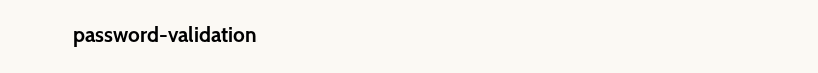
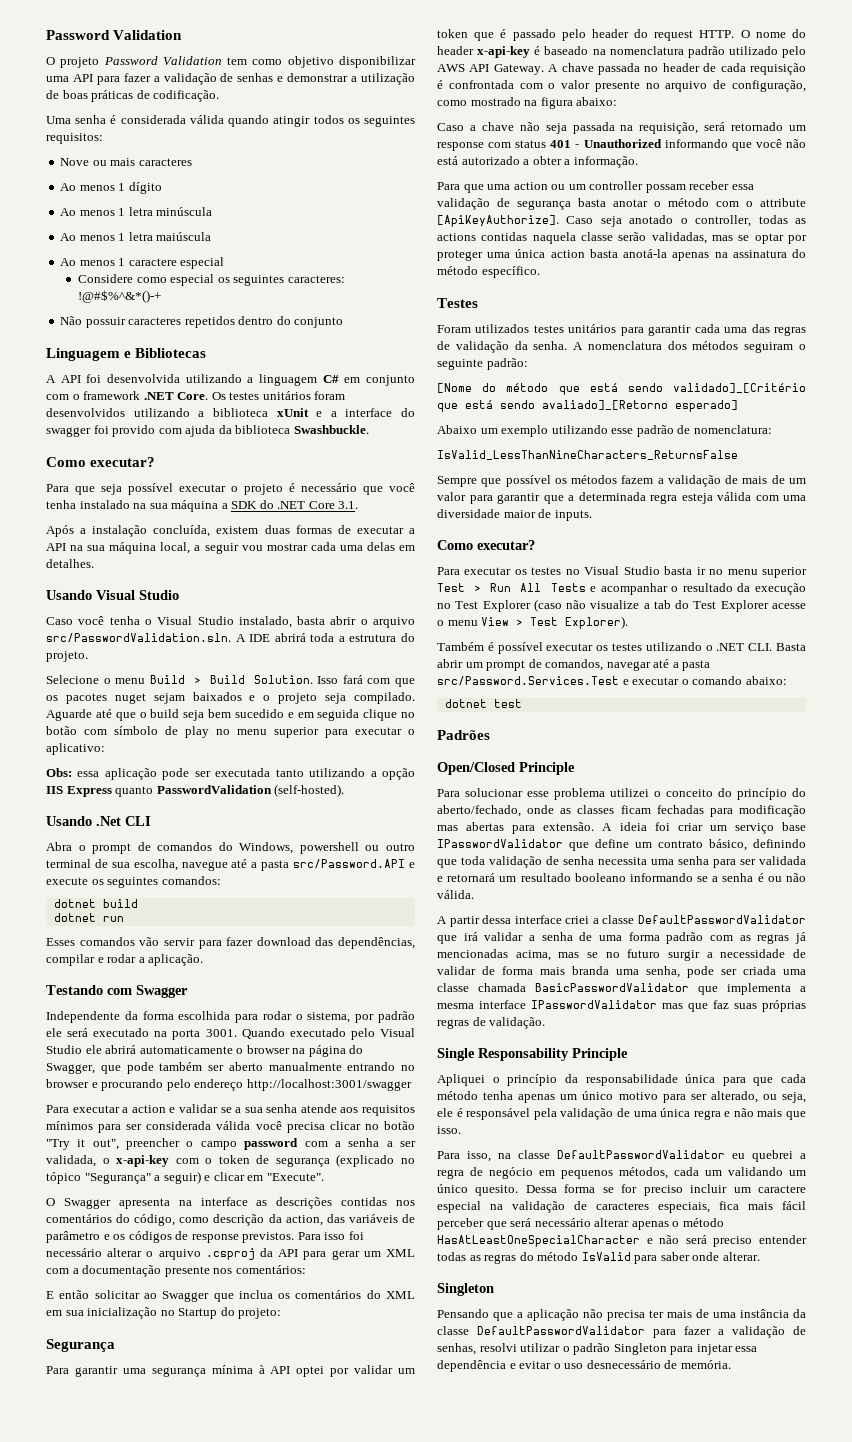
[73,26,257,47] password-validation -> [46,30,183,40] [46,56,416,68] [46,73,415,85] [46,90,220,102] [46,115,416,127] [46,133,103,144] [60,158,192,166] [60,182,162,194] [60,207,213,216] [60,232,212,241] [60,257,225,269] [78,274,345,286] [78,290,162,303] [60,316,344,328] [46,348,207,361] [46,374,416,386] [46,391,346,400] [46,408,415,417] [46,425,369,437] [46,457,156,467] [46,483,415,495] [46,500,359,512] [46,525,415,537] [46,542,415,554] [46,559,94,568] [46,590,179,600] [46,616,416,628] [46,633,415,643] [46,651,88,662] [46,675,416,687] [46,692,416,704] [46,709,415,721] [46,726,415,738] [46,743,105,755] [46,768,416,780] [46,784,345,797] [46,816,151,826] [46,842,415,854] [46,859,415,871] [46,876,221,888] [53,899,138,908] [53,913,124,922] [46,937,415,949] [46,954,204,966] [46,985,188,998] [46,1011,415,1023] [46,1028,415,1040] [46,1045,364,1057] [46,1062,415,1074] [46,1079,412,1091] [46,1104,415,1116] [46,1121,415,1133] [46,1138,417,1150] [46,1154,416,1167] [46,1171,324,1184] [46,1197,415,1209] [46,1214,415,1226] [46,1231,364,1243] [46,1248,415,1260] [46,1265,306,1277] [46,1290,416,1302] [46,1307,282,1319] [46,1339,115,1352] [46,1365,415,1377] [437,29,806,41] [437,46,806,58] [437,63,806,75] [437,80,806,92] [437,97,618,109] [437,122,806,134] [437,139,806,151] [437,156,638,168] [437,181,754,193] [437,198,806,210] [437,215,806,227] [437,232,807,244] [437,249,806,261] [437,266,540,278] [437,298,478,308] [437,324,806,336] [437,341,806,353] [437,358,528,370] [437,383,806,395] [437,400,738,412] [437,425,772,437] [437,450,738,460] [437,475,806,487] [437,492,806,504] [437,509,592,521] [437,540,535,550] [437,566,807,578] [437,583,806,595] [437,599,806,612] [437,616,629,629] [437,642,807,654] [437,659,711,671] [437,676,787,686] [444,699,522,708] [437,730,490,740] [437,762,575,775] [437,788,806,800] [437,805,806,817] [437,822,806,834] [437,839,806,851] [437,856,806,868] [437,873,806,882] [437,890,474,899] [437,915,806,927] [437,932,806,944] [437,949,806,961] [437,966,806,978] [437,983,806,995] [437,1000,806,1012] [437,1017,546,1029] [437,1048,628,1061] [437,1074,806,1086] [437,1091,806,1103] [437,1108,806,1120] [437,1126,461,1134] [437,1150,806,1162] [437,1167,806,1179] [437,1184,807,1196] [437,1201,806,1213] [437,1218,724,1230] [437,1235,807,1247] [437,1252,760,1264] [437,1283,494,1296] [437,1309,806,1321] [437,1326,806,1338] [437,1343,758,1355] [437,1360,731,1372] Password Validation // O projeto Password Validation tem como objetivo disponibilizar uma API para fazer a validação de senhas e demonstrar a utilização de boas práticas de codificação. // Uma senha é considerada válida quando atingir todos os seguintes requisitos: // Nove ou mais caracteres // Ao menos 1 dígito // Ao menos 1 letra minúscula // Ao menos 1 letra maiúscula // Ao menos 1 caractere especial // Considere como especial os seguintes caracteres: !@#$%^&*()-+ // Não possuir caracteres repetidos dentro do conjunto // Linguagem e Bibliotecas // A API foi desenvolvida utilizando a linguagem C# em conjunto com o framework .NET Core. Os testes unitários foram desenvolvidos utilizando a biblioteca xUnit e a interface do swagger foi provido com ajuda da biblioteca Swashbuckle. // Como executar? // Para que seja possível executar o projeto é necessário que você tenha instalado na sua máquina a SDK do .NET Core 3.1. // Após a instalação concluída, existem duas formas de executar a API na sua máquina local, a seguir vou mostrar cada uma delas em detalhes. // Usando Visual Studio // Caso você tenha o Visual Studio instalado, basta abrir o arquivo src/PasswordValidation.sln. A IDE abrirá toda a estrutura do projeto. // Selecione o menu Build > Build Solution. Isso fará com que os pacotes nuget sejam baixados e o projeto seja compilado. Aguarde até que o build seja bem sucedido e em seguida clique no botão com símbolo de play no menu superior para executar o aplicativo: // Obs: essa aplicação pode ser executada tanto utilizando a opção IIS Express quanto PasswordValidation (self-hosted). // Usando .Net CLI // Abra o prompt de comandos do Windows, powershell ou outro terminal de sua escolha, navegue até a pasta src/Password.API e execute os seguintes comandos: // dotnet build // dotnet run // Esses comandos vão servir para fazer download das dependências, compilar e rodar a aplicação. // Testando com Swagger // Independente da forma escolhida para rodar o sistema, por padrão ele será executado na porta 3001. Quando executado pelo Visual Studio ele abrirá automaticamente o browser na página do Swagger, que pode também ser aberto manualmente entrando no browser e procurando pelo endereço http://localhost:3001/swagger // Para executar a action e validar se a sua senha atende aos requisitos mínimos para ser considerada válida você precisa clicar no botão "Try it out", preencher o campo password com a senha a ser validada, o x-api-key com o token de segurança (explicado no tópico "Segurança" a seguir) e clicar em "Execute". // O Swagger apresenta na interface as descrições contidas nos comentários do código, como descrição da action, das variáveis de parâmetro e os códigos de response previstos. Para isso foi necessário alterar o arquivo .csproj da API para gerar um XML com a documentação presente nos comentários: // E então solicitar ao Swagger que inclua os comentários do XML em sua inicialização no Startup do projeto: // Segurança // Para garantir uma segurança mínima à API optei por validar um token que é passado pelo header do request HTTP. O nome do header x-api-key é baseado na nomenclatura padrão utilizado pelo AWS API Gateway. A chave passada no header de cada requisição é confrontada com o valor presente no arquivo de configuração, como mostrado na figura abaixo: // Caso a chave não seja passada na requisição, será retornado um response com status 401 - Unauthorized informando que você não está autorizado a obter a informação. // Para que uma action ou um controller possam receber essa validação de segurança basta anotar o método com o attribute [ApiKeyAuthorize]. Caso seja anotado o controller, todas as actions contidas naquela classe serão validadas, mas se optar por proteger uma única action basta anotá-la apenas na assinatura do método específico. // Testes // Foram utilizados testes unitários para garantir cada uma das regras de validação da senha. A nomenclatura dos métodos seguiram o seguinte padrão: // [Nome do método que está sendo validado]_[Critério que está sendo avaliado]_[Retorno esperado] // Abaixo um exemplo utilizando esse padrão de nomenclatura: // IsValid_LessThanNineCharacters_ReturnsFalse // Sempre que possível os métodos fazem a validação de mais de um valor para garantir que a determinada regra esteja válida com uma diversidade maior de inputs. // Como executar? // Para executar os testes no Visual Studio basta ir no menu superior Test > Run All Tests e acompanhar o resultado da execução no Test Explorer (caso não visualize a tab do Test Explorer acesse o menu View > Test Explorer). // Também é possível executar os testes utilizando o .NET CLI. Basta abrir um prompt de comandos, navegar até a pasta src/Password.Services.Test e executar o comando abaixo: // dotnet test // Padrões // Open/Closed Principle // Para solucionar esse problema utilizei o conceito do princípio do aberto/fechado, onde as classes ficam fechadas para modificação mas abertas para extensão. A ideia foi criar um serviço base IPasswordValidator que define um contrato básico, definindo que toda validação de senha necessita uma senha para ser validada e retornará um resultado booleano informando se a senha é ou não válida. // A partir dessa interface criei a classe DefaultPasswordValidator que irá validar a senha de uma forma padrão com as regras já mencionadas acima, mas se no futuro surgir a necessidade de validar de forma mais branda uma senha, pode ser criada uma classe chamada BasicPasswordValidator que implementa a mesma interface IPasswordValidator mas que faz suas próprias regras de validação. // Single Responsability Principle // Apliquei o princípio da responsabilidade única para que cada método tenha apenas um único motivo para ser alterado, ou seja, ele é responsável pela validação de uma única regra e não mais que isso. // Para isso, na classe DefaultPasswordValidator eu quebrei a regra de negócio em pequenos métodos, cada um validando um único quesito. Dessa forma se for preciso incluir um caractere especial na validação de caracteres especiais, fica mais fácil perceber que será necessário alterar apenas o método HasAtLeastOneSpecialCharacter e não será preciso entender todas as regras do método IsValid para saber onde alterar. // Singleton // Pensando que a aplicação não precisa ter mais de uma instância da classe DefaultPasswordValidator para fazer a validação de senhas, resolvi utilizar o padrão Singleton para injetar essa dependência e evitar o uso desnecessário de memória.

